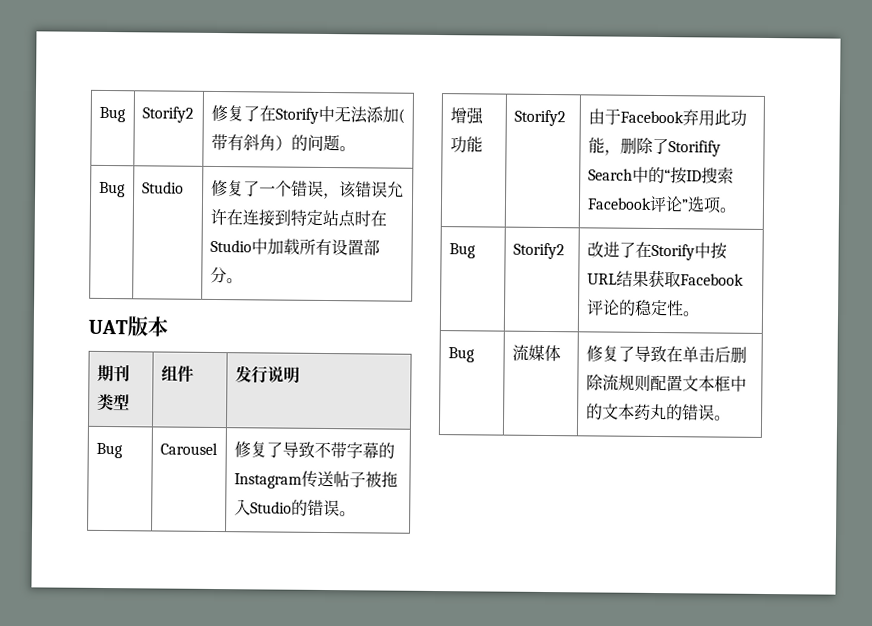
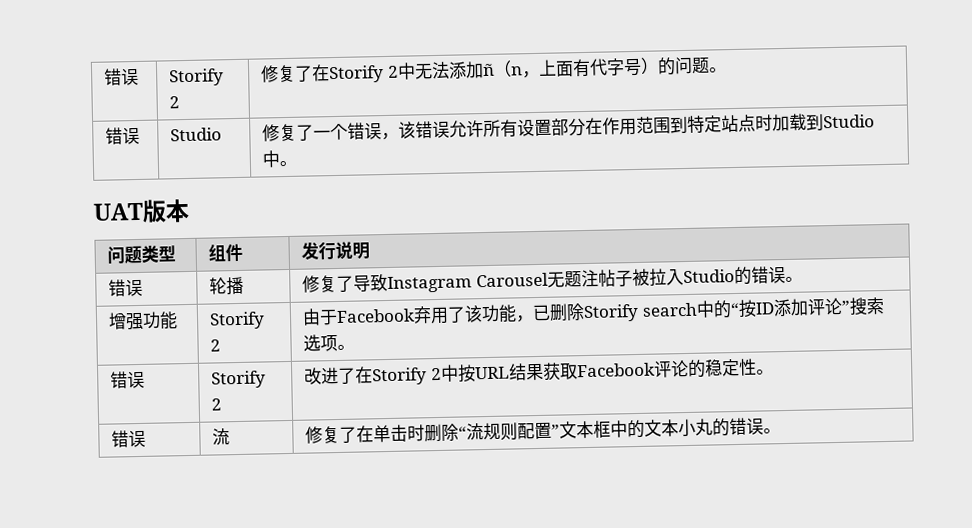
[98,106,126,123] [141,106,194,123] Bug | Storify2 -> [104,67,140,86] [169,68,225,87] [169,96,181,109] 错误 | Storify 2
(319, 115) none -> [387,65,399,78] 2
[397,108,405,124] [210,133,276,151] (带有斜角 -> [481,58,642,79] ñ（n，上面有代字号
[98,181,126,198] Bug -> [105,126,141,145] 错误
[225,209,387,228] [209,238,380,256] [209,266,227,284] 在连接到特定站点时在Studio中加载所有设置部分 -> [483,113,876,138] [262,150,282,168] 所有设置部分在作用范围到特定站点时加载到Studio中
[96,364,130,383] 期刊 -> [107,245,143,265] 问题
[95,442,123,459] [159,442,218,456] [233,441,395,459] [233,470,398,489] Bug | Carousel | 修复了导致不带字幕的Instagram传送帖子被拖 -> [108,278,144,297] [209,276,245,296] [302,268,667,293] 错误 | 轮播 | 修复了导致Instagram Carousel无题注帖子被拉
[513,109,566,127] Storify2 -> [209,311,266,330] [210,339,222,352] Storify 2
[713,109,747,127] [587,137,721,157] [587,168,633,181] 此功能，删除了Storifify Search -> [447,302,698,323] 了该功能，已删除Storify search
[700,166,734,184] [586,197,652,210] 搜索Facebook -> [772,298,809,317] 添加
(689, 205) none -> [848,297,885,316] 搜索
[448,243,476,259] [512,242,565,260] Bug | Storify2 -> [110,370,146,389] [211,370,267,389] [211,398,223,411] 错误 | Storify 2
(695, 252) none -> [430,367,442,381] 2
[447,347,475,363] [511,344,561,362] [585,345,747,363] [585,374,604,391] Bug | 流媒体 | 修复了导致在单击后删除 -> [111,429,147,448] [212,428,231,446] [305,423,468,444] 错误 | 流 | 修复了在单击时删除“
(683, 383) none -> [551,424,561,437] ”
[633,403,651,420] 药 -> [678,418,697,438] 小

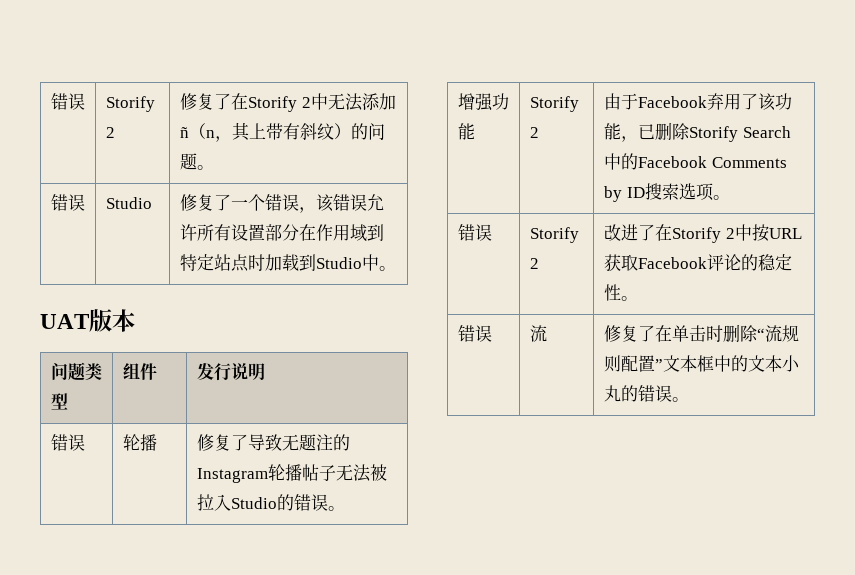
[537,58,642,78] 上面有代字号 -> [231,122,334,141] 其上带有斜纹
[636,116,672,134] 范围 -> [349,224,367,242] 域
[387,269,633,293] Instagram Carousel无题注帖子 -> [281,434,350,451] [196,464,371,483] 无题注的Instagram轮播帖子无法
[641,297,851,319] search中的“按ID添加评论” -> [742,126,791,138] [603,153,787,170] [603,186,645,202] Search中的Facebook Comments by ID
[508,363,544,381] 结果 -> (802, 233) none

